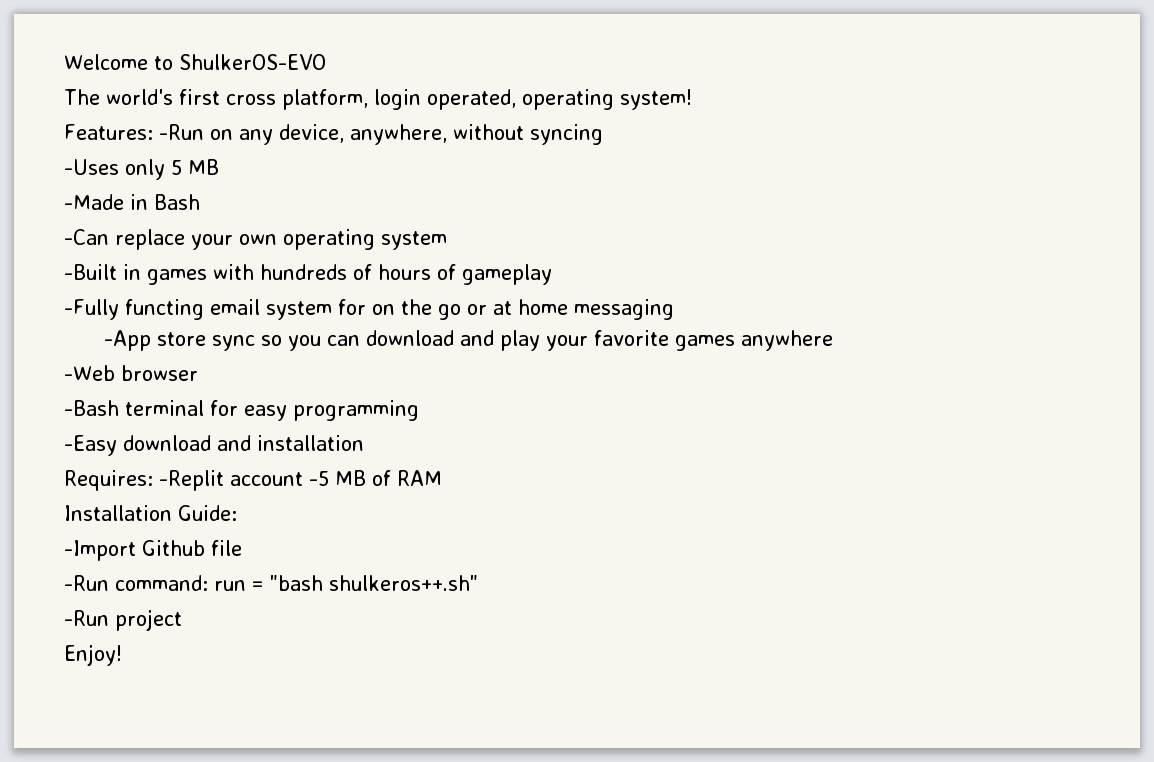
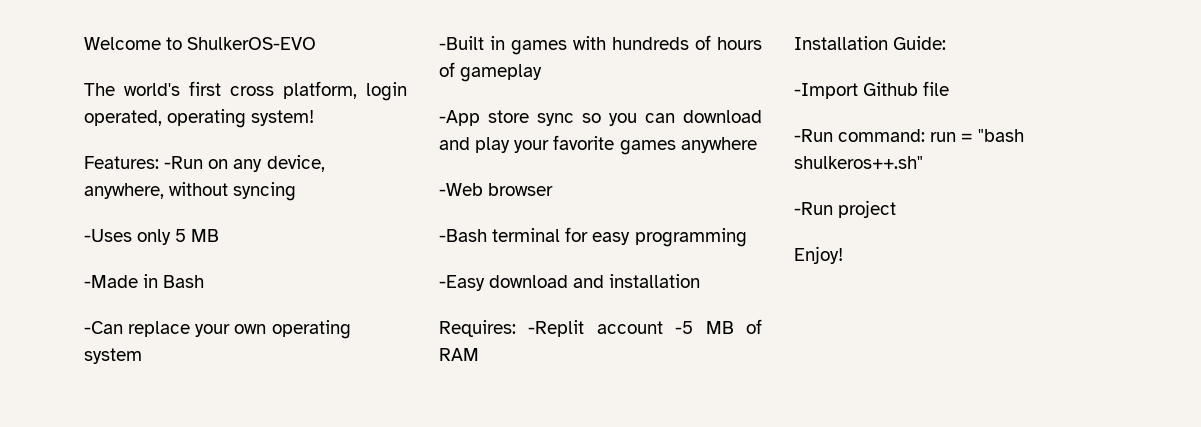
[64,299,674,320] // -Fully functing email system for on the go or at home messaging -> (543, 73) none

